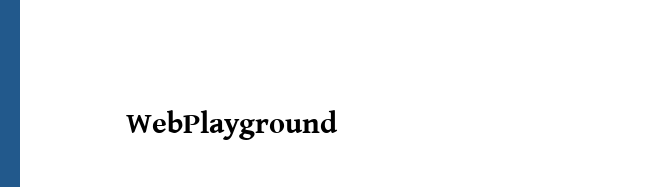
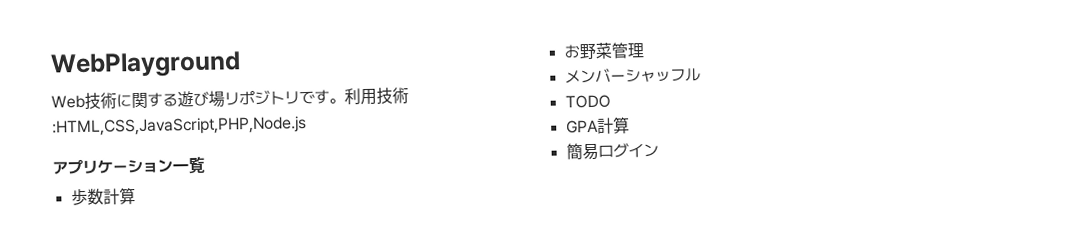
(338, 125) none -> [51,87,409,110] [51,116,307,137] [52,155,205,175] [70,187,136,206] [563,42,644,60] [564,67,701,84] [564,94,611,109] [565,116,630,134] [565,142,659,161] // Web技術に関する遊び場リポジトリです。利用技術:HTML,CSS,JavaScript,PHP,Node.js // アプリケーション一覧 // 歩数計算 // お野菜管理 // メンバーシャッフル // TODO // GPA計算 // 簡易ログイン

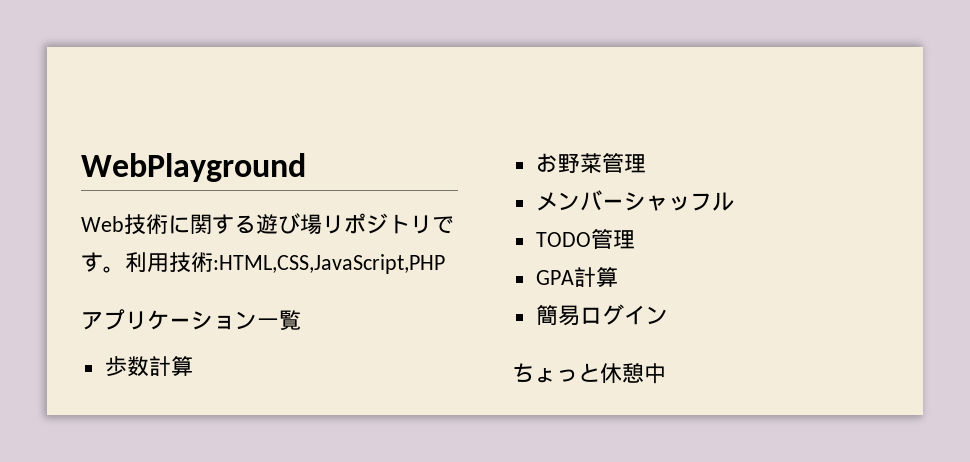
[51,116,307,137] :HTML,CSS,JavaScript,PHP,Node.js -> [213,254,445,274] :HTML,CSS,JavaScript,PHP
(611, 101) none -> [590,229,635,249] 管理
(659, 150) none -> [512,363,666,384] // ちょっと休憩中

